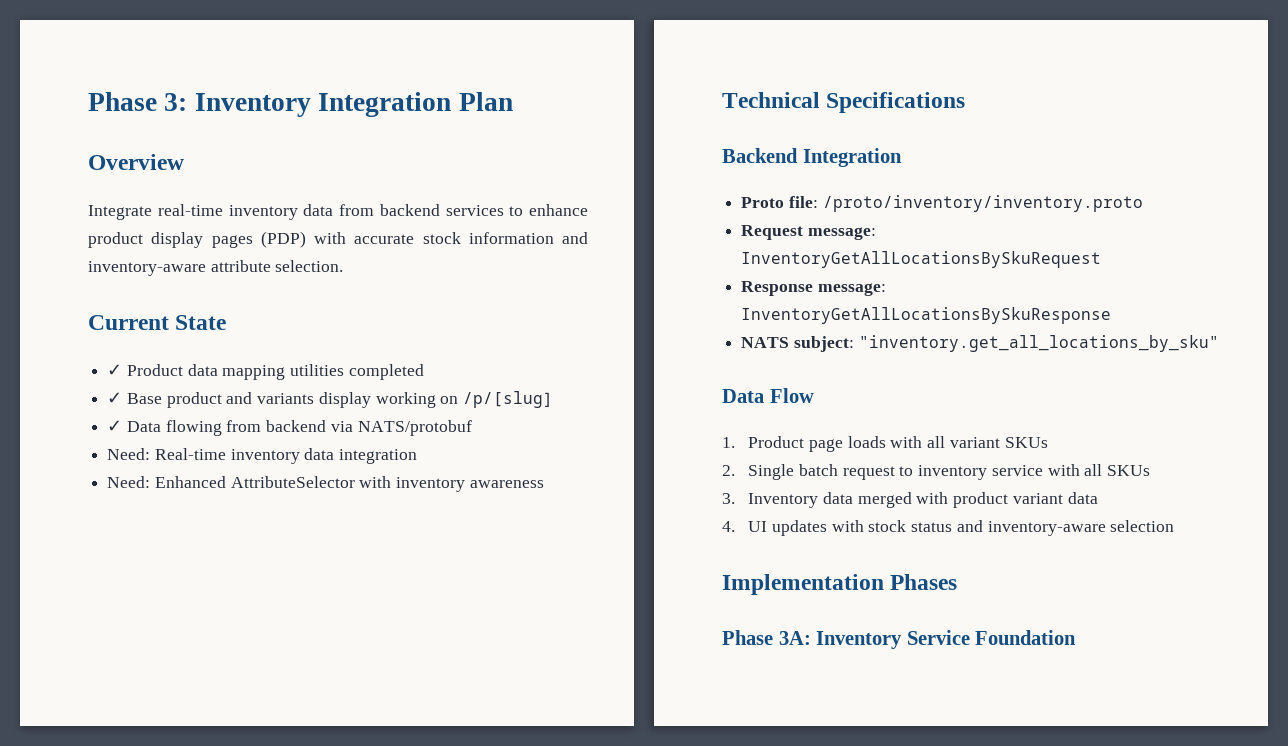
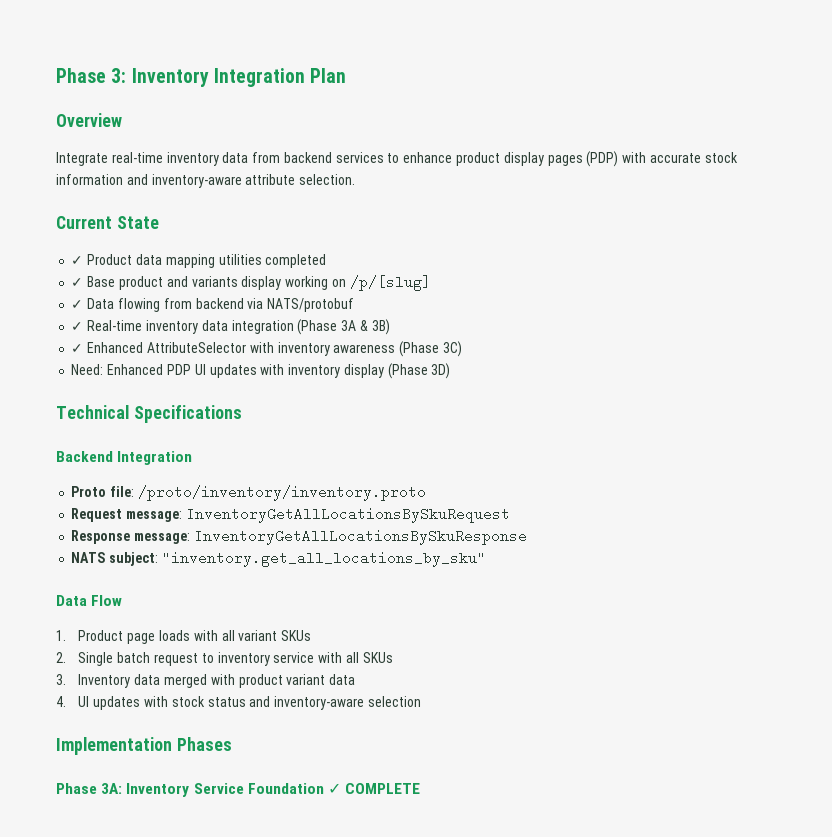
[107,448,151,460] Need: -> [71,322,84,331] ✓
[107,476,151,488] // Need: -> [297,319,390,335] [71,344,84,353] (Phase 3A & 3B) // ✓
(544, 484) none -> [399,341,462,357] [71,363,451,379] (Phase 3C) // Need: Enhanced PDP UI updates with inventory display (Phase 3D)
(1077, 637) none -> [327,783,421,794] ✓ COMPLETE

